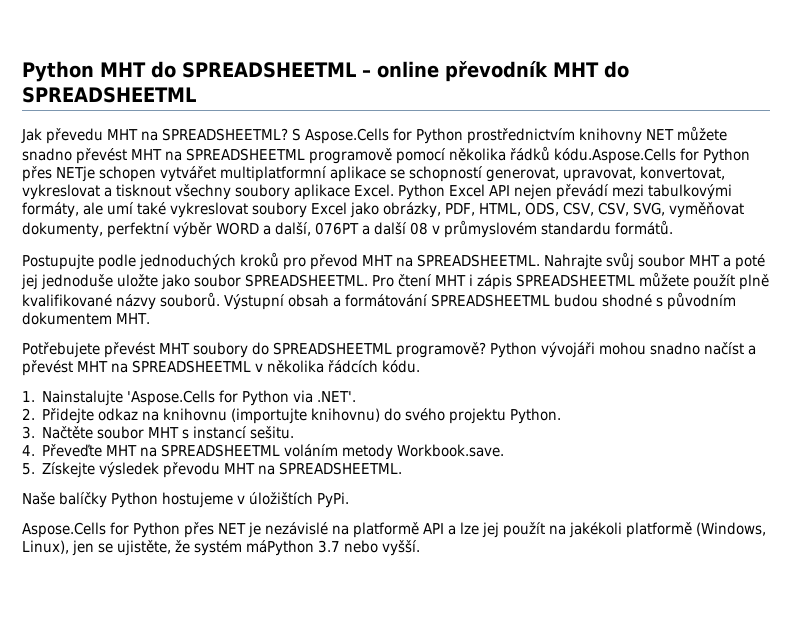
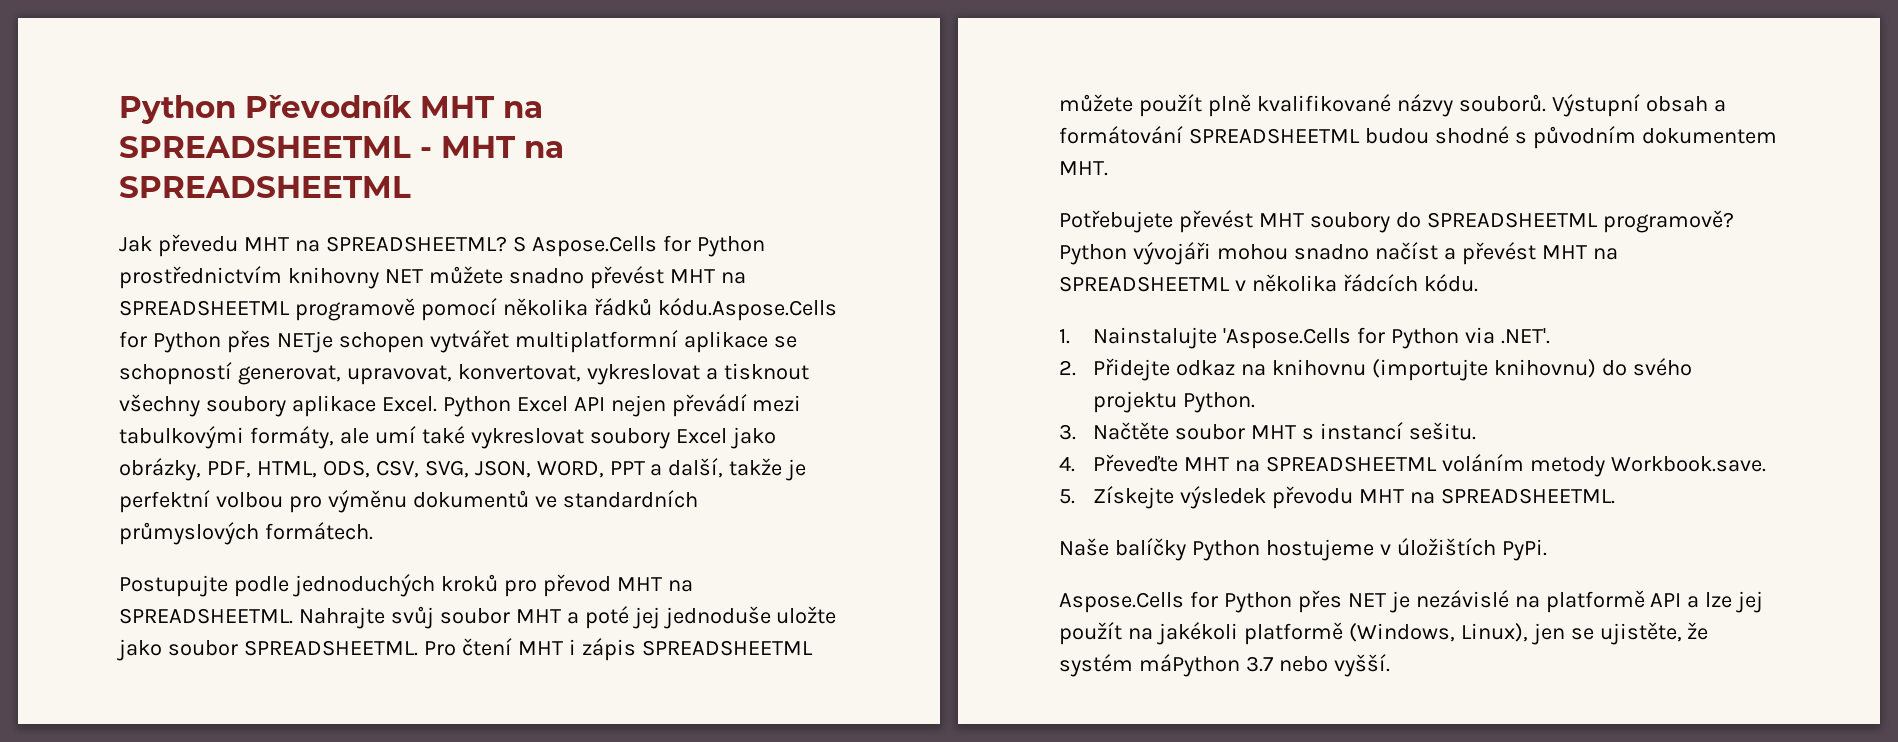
[22,61,629,82] Python MHT do SPREADSHEETML – online převodník MHT do -> [119,95,543,124] [119,136,564,158] Python Převodník MHT na SPREADSHEETML - MHT na
[598,202,744,218] [22,220,673,238] CSV, SVG, vyměňovat dokumenty, perfektní výběr WORD a další, 076PT a další 08 v průmyslovém standardu formátů. -> [424,458,807,481] [119,490,698,513] [119,522,373,545] SVG, JSON, WORD, PPT a další, takže je perfektní volbou pro výměnu dokumentů ve standardních průmyslových formátech.

